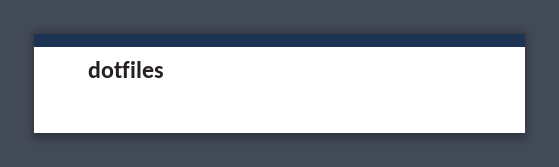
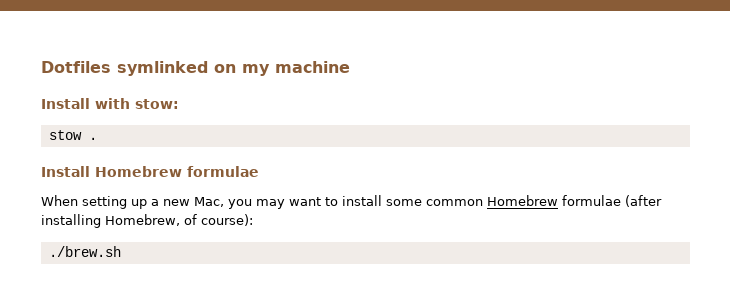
[88,61,164,78] dotfiles -> [41,61,350,76] [41,98,179,109] [48,130,97,140] [41,166,259,177] [41,195,662,209] [41,214,253,228] [48,246,121,257] Dotfiles symlinked on my machine // Install with stow: // stow . // Install Homebrew formulae // When setting up a new Mac, you may want to install some common Homebrew formulae (after installing Homebrew, of course): // ./brew.sh

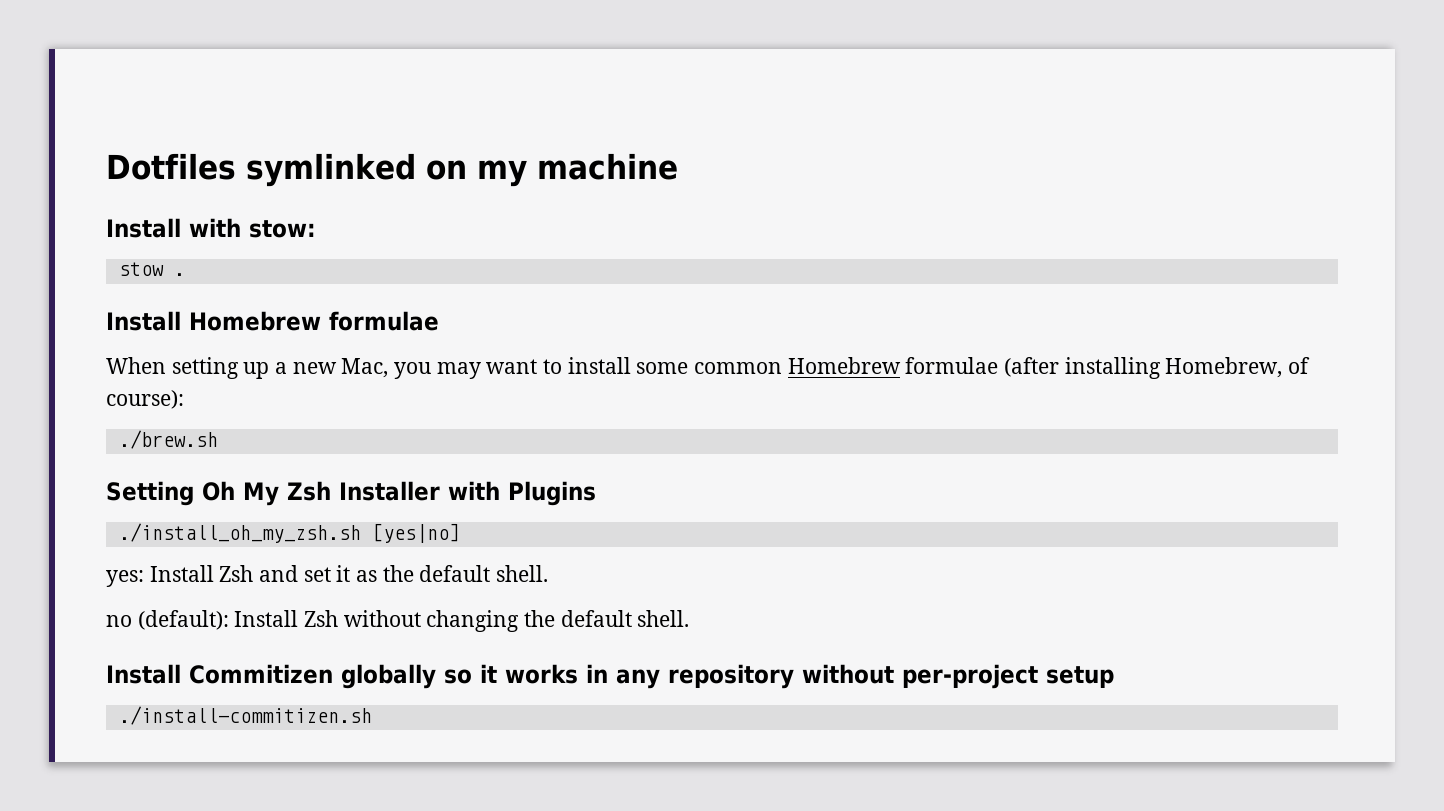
(121, 251) none -> [106,481,596,506] [118,523,460,543] [106,565,549,587] [106,610,690,632] [106,664,1114,689] [118,706,372,725] // Setting Oh My Zsh Installer with Plugins // ./install_oh_my_zsh.sh [yes|no] // yes: Install Zsh and set it as the default shell. // no (default): Install Zsh without changing the default shell. // Install Commitizen globally so it works in any repository without per-project setup // ./install-commitizen.sh

